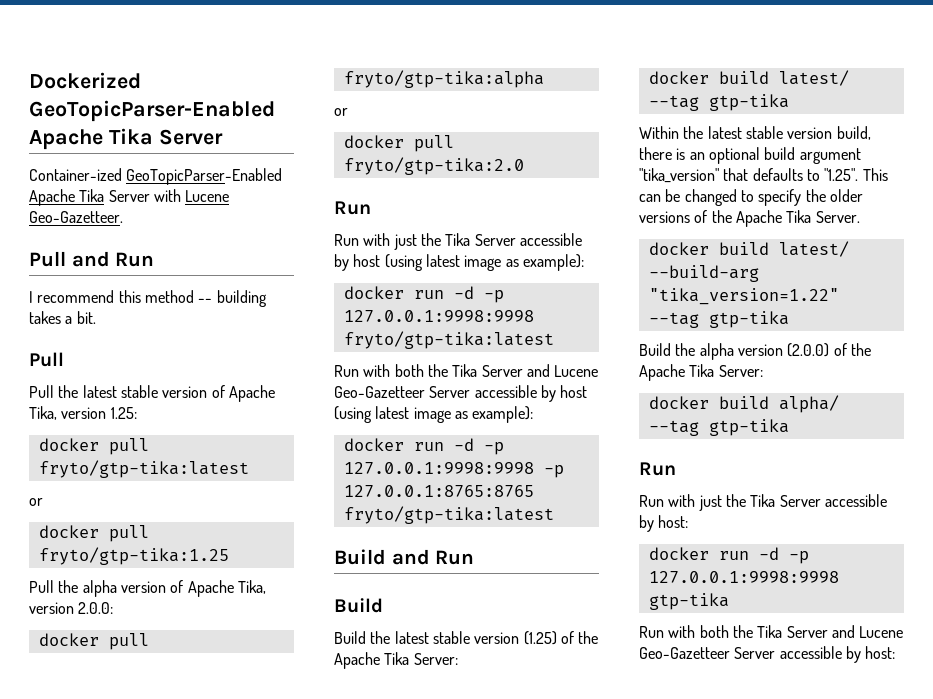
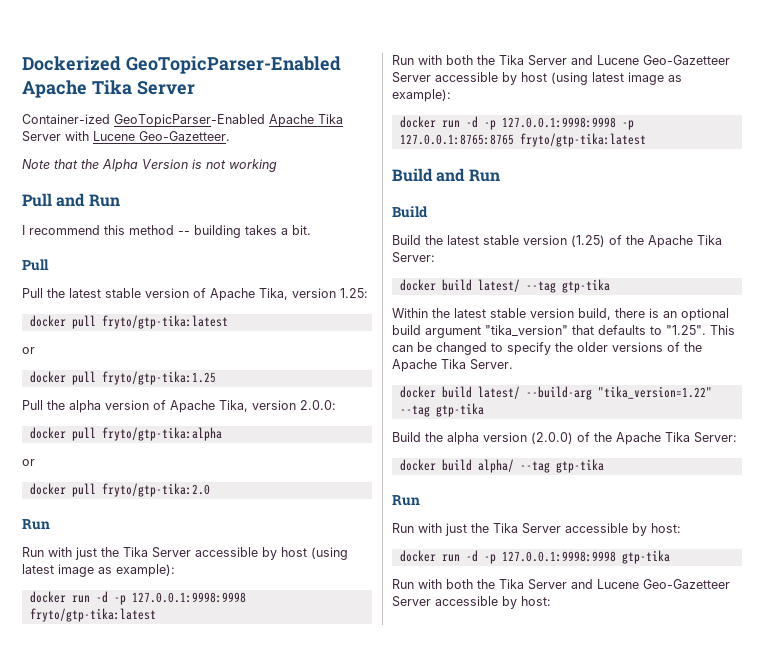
(123, 217) none -> [22,159,277,172] // Note that the Alpha Version is not working

